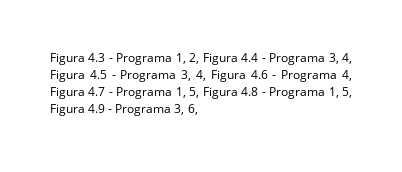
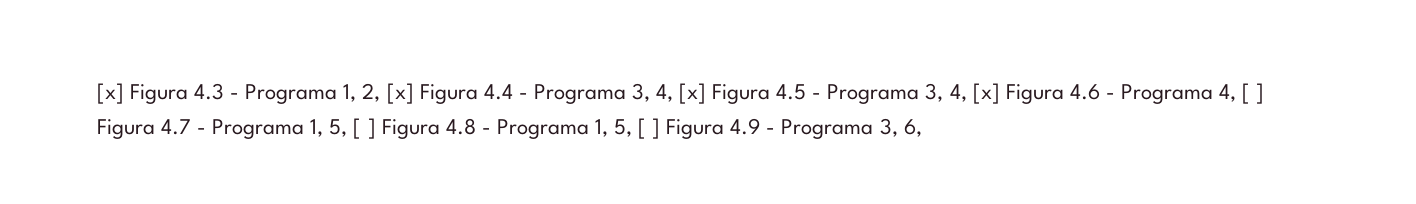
(50, 59) none -> [97,83,124,104] [x]
(200, 58) none -> [386,83,414,104] [x]
(352, 58) none -> [679,83,707,104] [x]
(206, 75) none -> [972,83,1000,104] [x]
(353, 75) none -> [1242,83,1265,104] [ ]
(200, 92) none -> [353,118,376,139] [ ]
(352, 92) none -> [638,118,661,139] [ ]

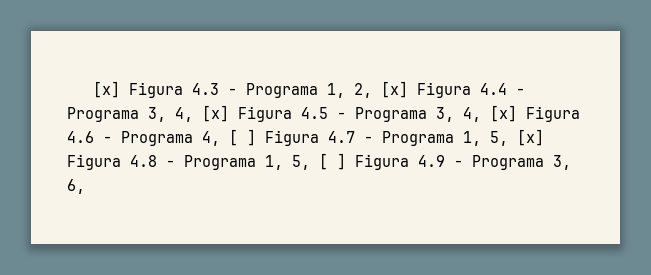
[353,118,376,139] [ ] -> [517,129,544,146] [x]

